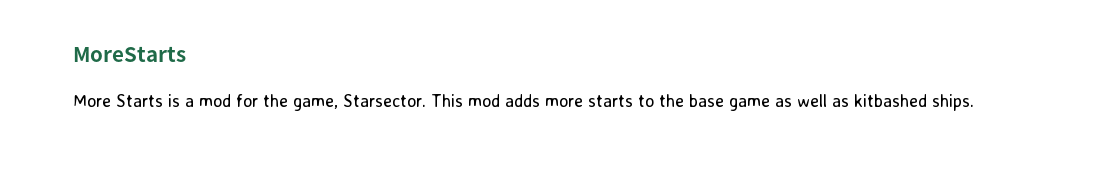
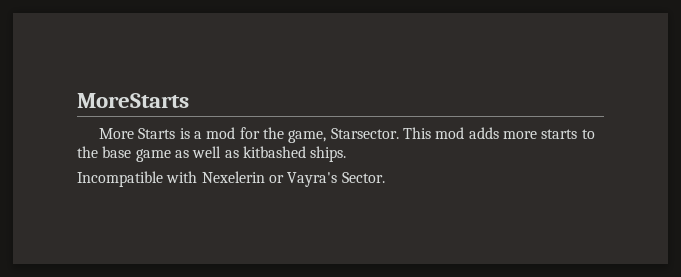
(974, 102) none -> [77,171,385,187] // Incompatible with Nexelerin or Vayra's Sector.

